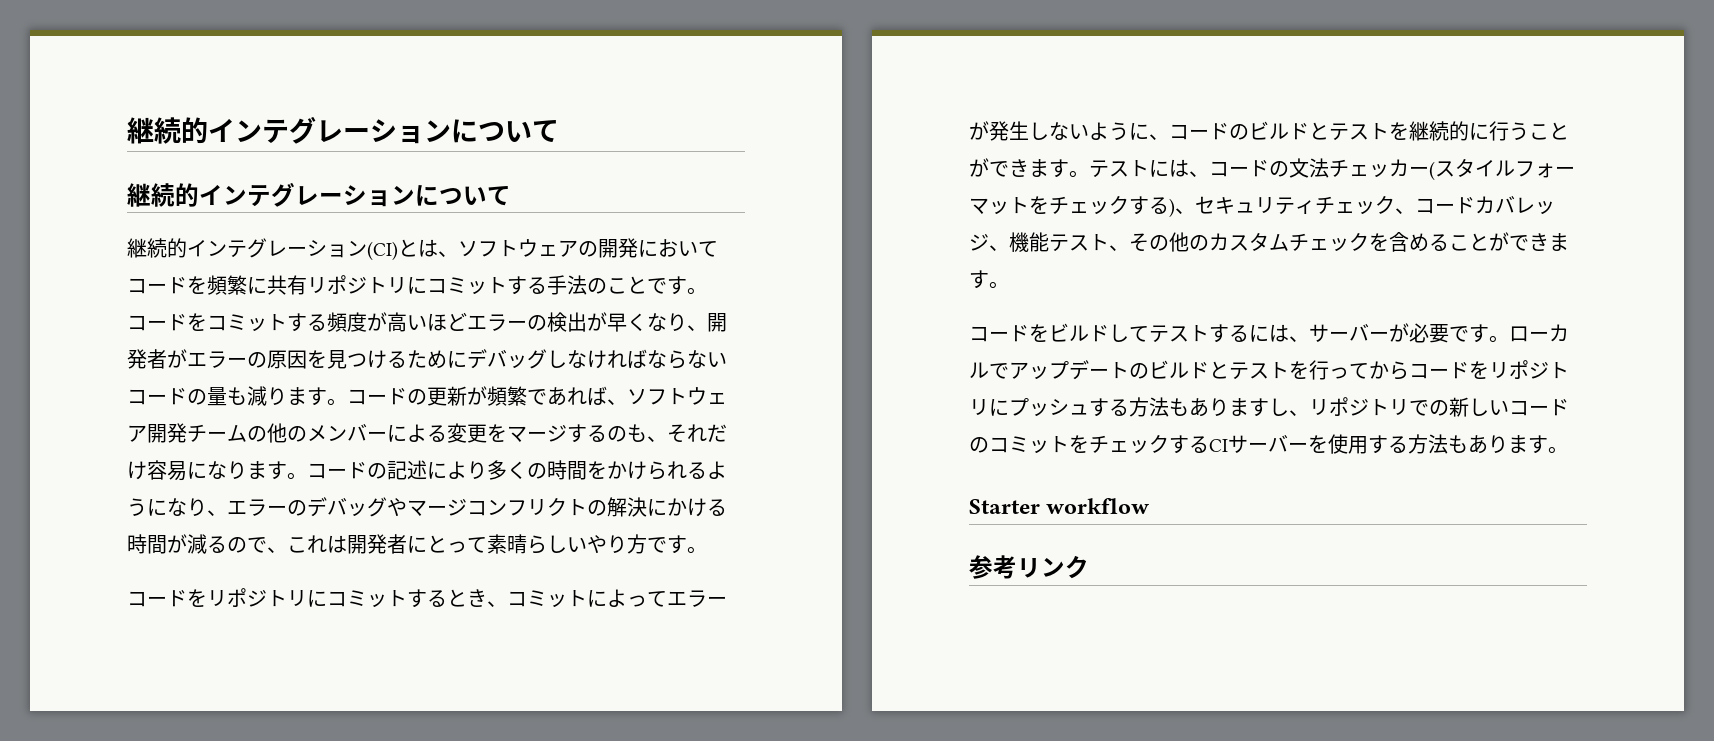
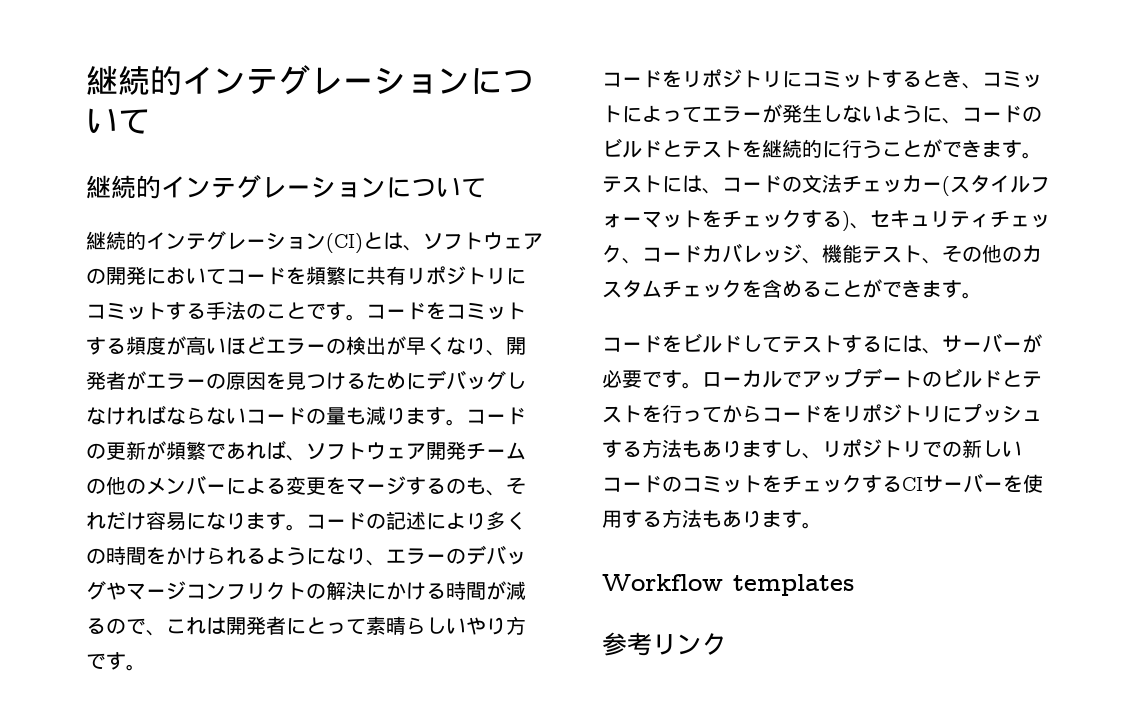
[969,498,1151,514] Starter workflow -> [602,574,854,596] Workflow templates

